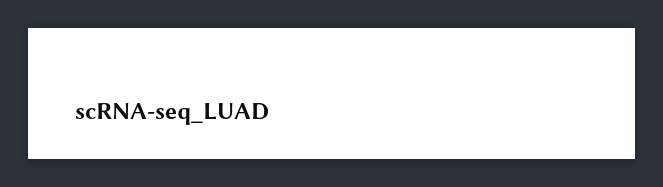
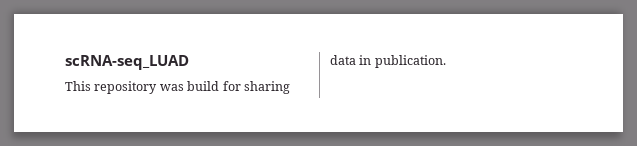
(269, 114) none -> [65,81,290,94] [330,55,446,68] // This repository was build for sharing data in publication.

